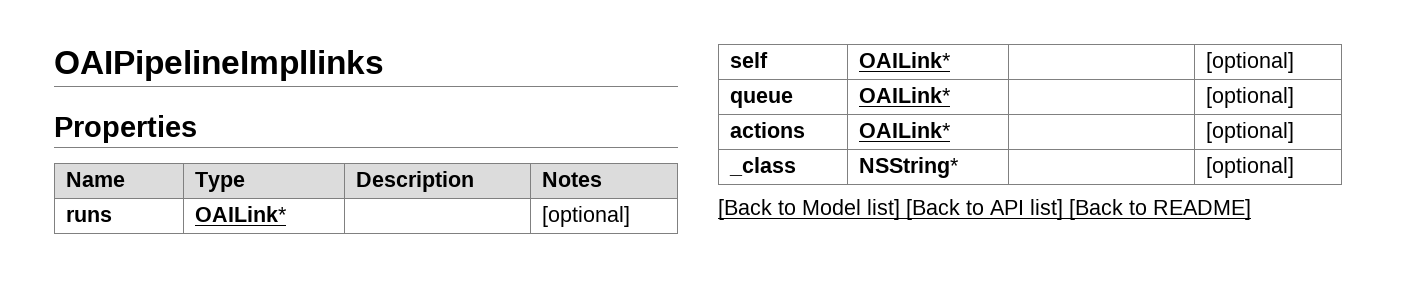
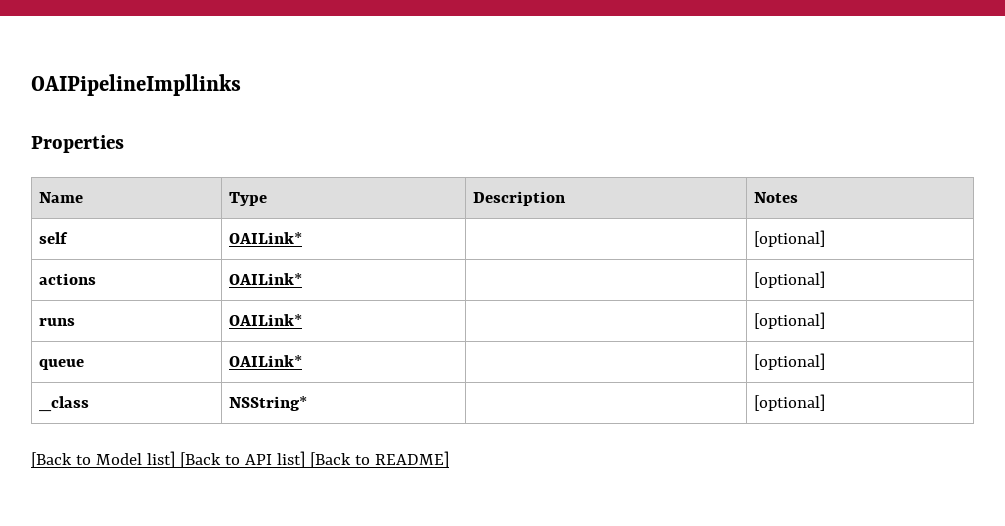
(603, 179) none -> [38,232,68,244] [228,232,302,244] [753,230,825,247] [38,273,96,285] [228,273,302,285] [753,271,825,288] // self | OAILink* | | [optional] // actions | OAILink* | | [optional]
[730,52,769,68] [859,52,952,68] [1206,52,1295,73] // self | OAILink* | | [optional] -> (825, 320) none
[730,122,806,138] [859,122,952,138] [1206,122,1295,143] // actions | OAILink* | | [optional] -> (825, 361) none

